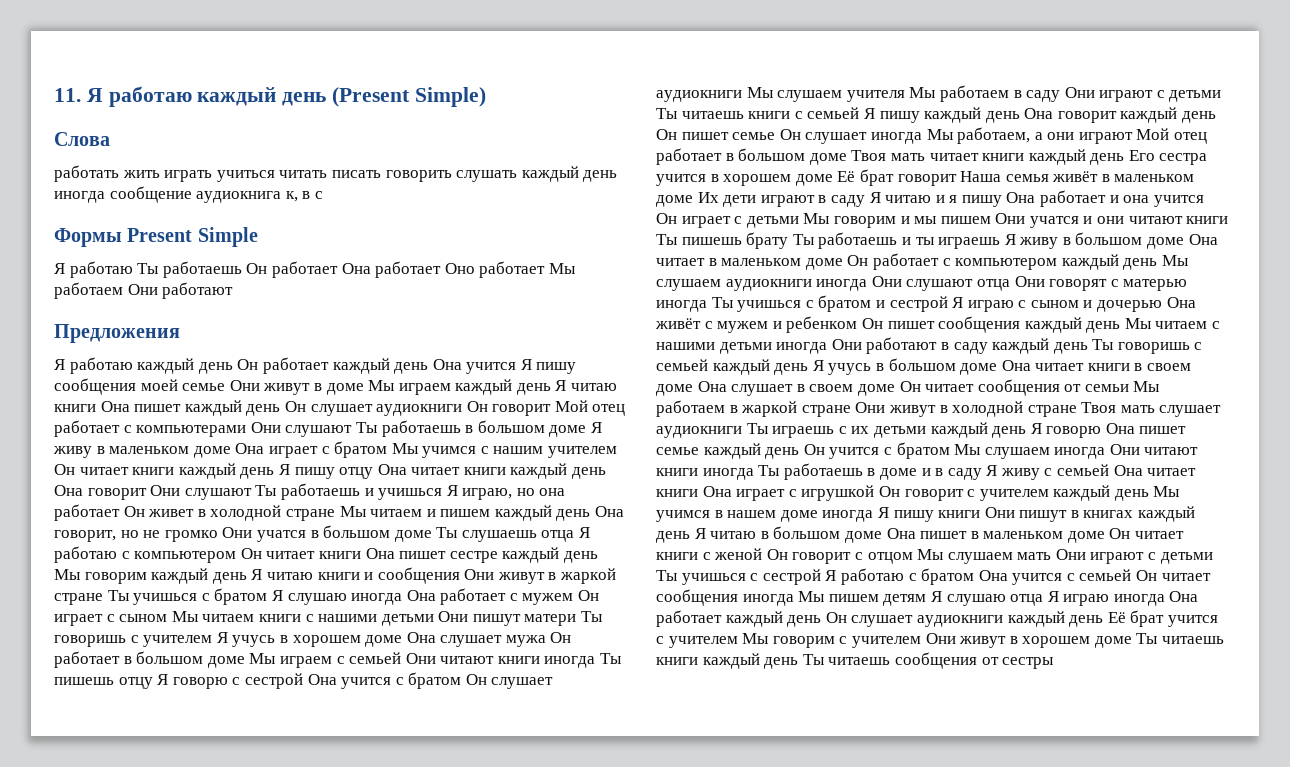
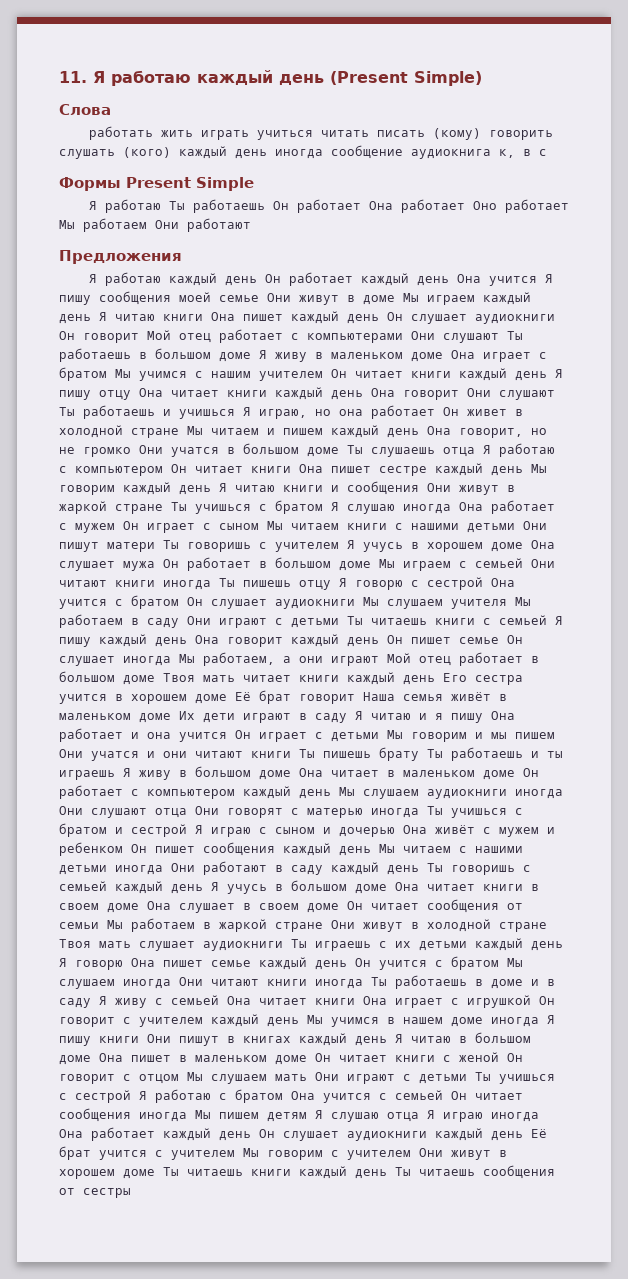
(381, 174) none -> [432,128,481,140] (кому)
(518, 176) none -> [123,147,171,158] (кого)

